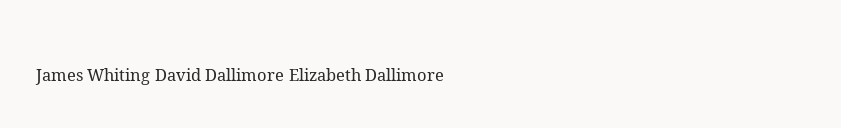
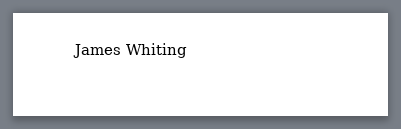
[154,68,445,81] David Dallimore Elizabeth Dallimore -> (187, 50) none

